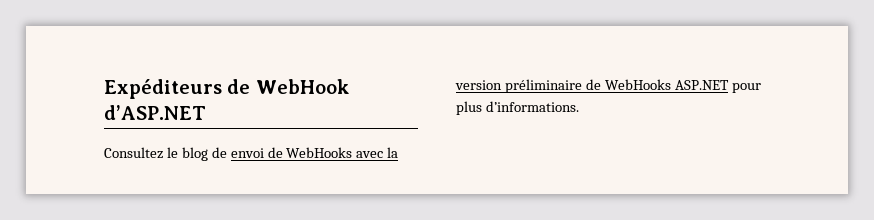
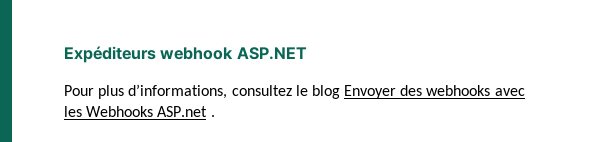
[227,79,349,94] [104,105,206,120] [104,147,399,161] [455,79,761,93] [456,101,579,115] de WebHook d’ASP.NET // Consultez le blog de envoi de WebHooks avec la version préliminaire de WebHooks ASP.NET pour plus d’informations. -> [160,47,307,60] [64,84,525,99] [64,106,215,117] webhook ASP.NET // Pour plus d’informations, consultez le blog Envoyer des webhooks avec les Webhooks ASP.net .

